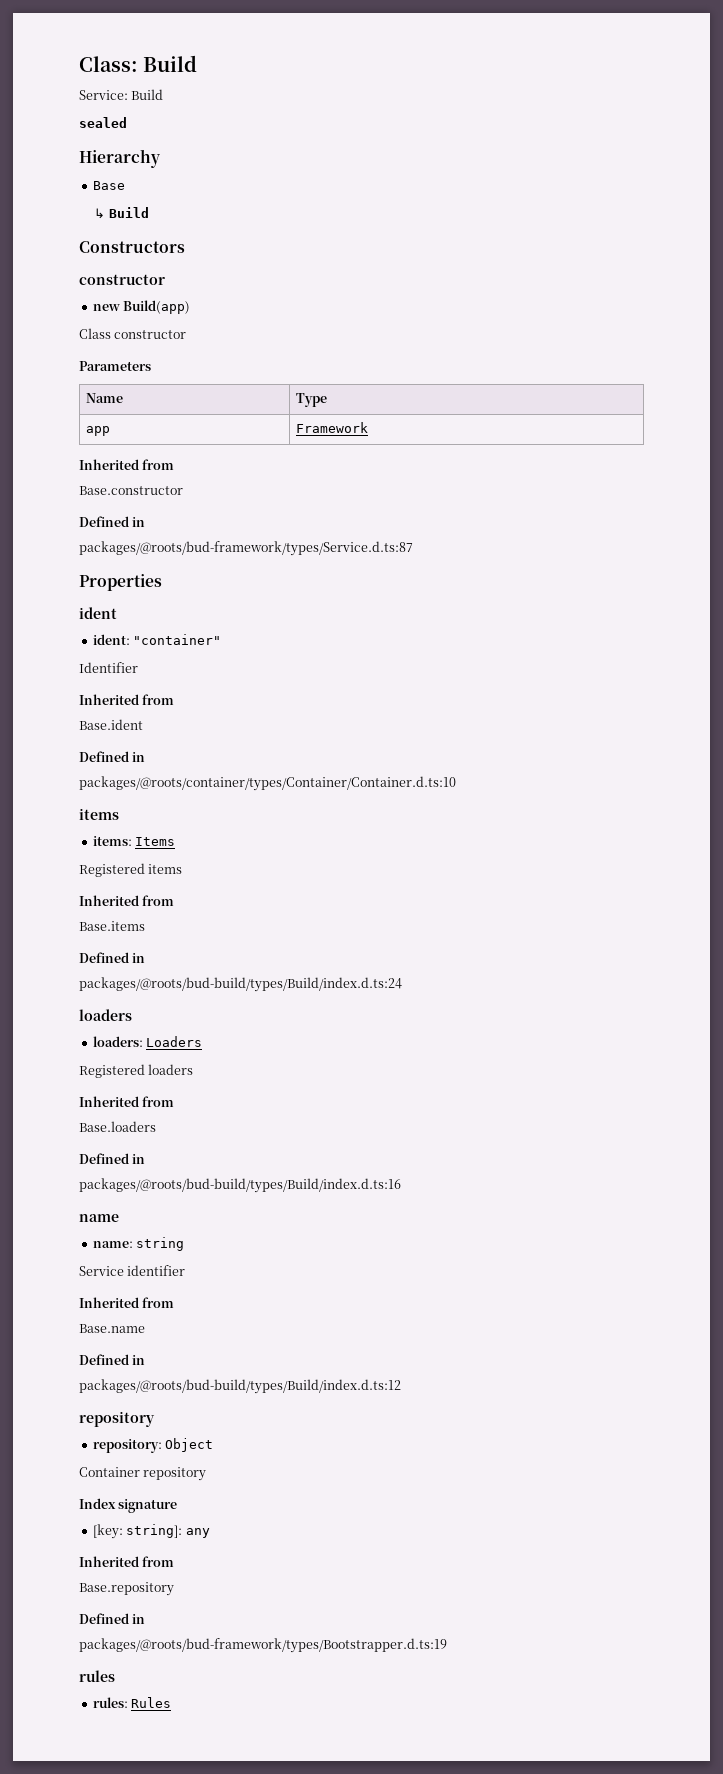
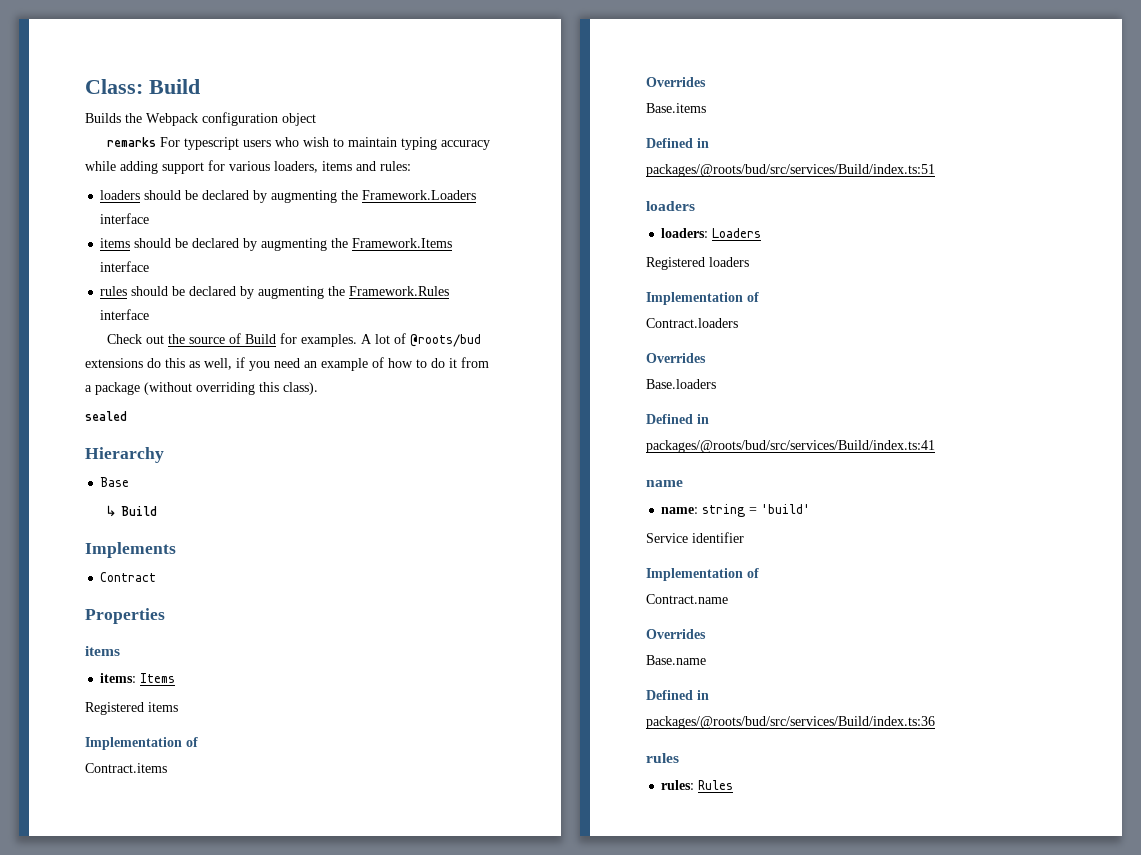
[79,89,164,100] Service: Build -> [85,112,316,126] [107,137,491,150] [85,160,411,174] [100,190,477,203] [100,213,150,224] [100,238,453,251] [100,261,150,272] [100,286,450,299] [100,309,150,320] [107,333,482,347] [85,357,489,371] [85,382,318,395] Builds the Webpack configuration object // remarks For typescript users who wish to maintain typing accuracy while adding support for various loaders, items and rules: // loaders should be declared by augmenting the Framework.Loaders interface // items should be declared by augmenting the Framework.Items interface // rules should be declared by augmenting the Framework.Rules interface // Check out the source of Build for examples. A lot of @roots/bud extensions do this as well, if you need an example of how to do it from a package (without overriding this class).
[79,241,185,253] [79,274,165,285] [92,300,191,314] [79,328,187,339] [79,361,151,371] [85,393,123,403] [295,393,327,407] [85,426,110,436] [295,422,368,433] [79,459,175,470] [79,486,183,495] [79,516,146,527] [79,541,413,556] [79,574,162,591] [79,607,117,619] [92,634,222,645] [79,662,138,673] [79,694,175,705] [79,719,143,730] [79,751,146,762] [79,776,456,791] Constructors // constructor // new Build(app) // Class constructor // Parameters // Name | Type // app | Framework // Inherited from // Base.constructor // Defined in // packages/@roots/bud-framework/types/Service.d.ts:87 // Properties // ident // ident: "container" // Identifier // Inherited from // Base.ident // Defined in // packages/@roots/container/types/Container/Container.d.ts:10 -> [85,542,176,558] [100,572,157,582] [85,608,165,624] Implements // Contract // Properties
[79,895,175,906] Inherited from -> [85,737,198,750] [85,763,167,773] [646,77,706,87] Implementation of // Contract.items // Overrides
[79,977,402,992] packages/@roots/bud-build/types/Build/index.d.ts:24 -> [646,164,935,177] packages/@roots/bud/src/services/Build/index.ts:51
[79,1096,175,1107] Inherited from -> [646,292,759,305] [646,318,738,328] [646,353,706,363] Implementation of // Contract.loaders // Overrides
[79,1178,401,1193] packages/@roots/bud-build/types/Build/index.d.ts:16 -> [646,440,935,453] packages/@roots/bud/src/services/Build/index.ts:41
(185, 1244) none -> [749,504,811,514] = 'build'
[79,1297,175,1308] Inherited from -> [646,568,759,581] [646,594,728,604] [646,629,706,639] Implementation of // Contract.name // Overrides
[79,1379,401,1394] [79,1411,155,1427] [92,1438,214,1453] [79,1467,207,1481] [79,1498,178,1513] [92,1524,210,1539] [79,1556,175,1567] [79,1582,174,1596] [79,1613,146,1624] [79,1638,447,1653] packages/@roots/bud-build/types/Build/index.d.ts:12 // repository // repository: Object // Container repository // Index signature // [key: string]: any // Inherited from // Base.repository // Defined in // packages/@roots/bud-framework/types/Bootstrapper.d.ts:19 -> [646,716,935,729] packages/@roots/bud/src/services/Build/index.ts:36

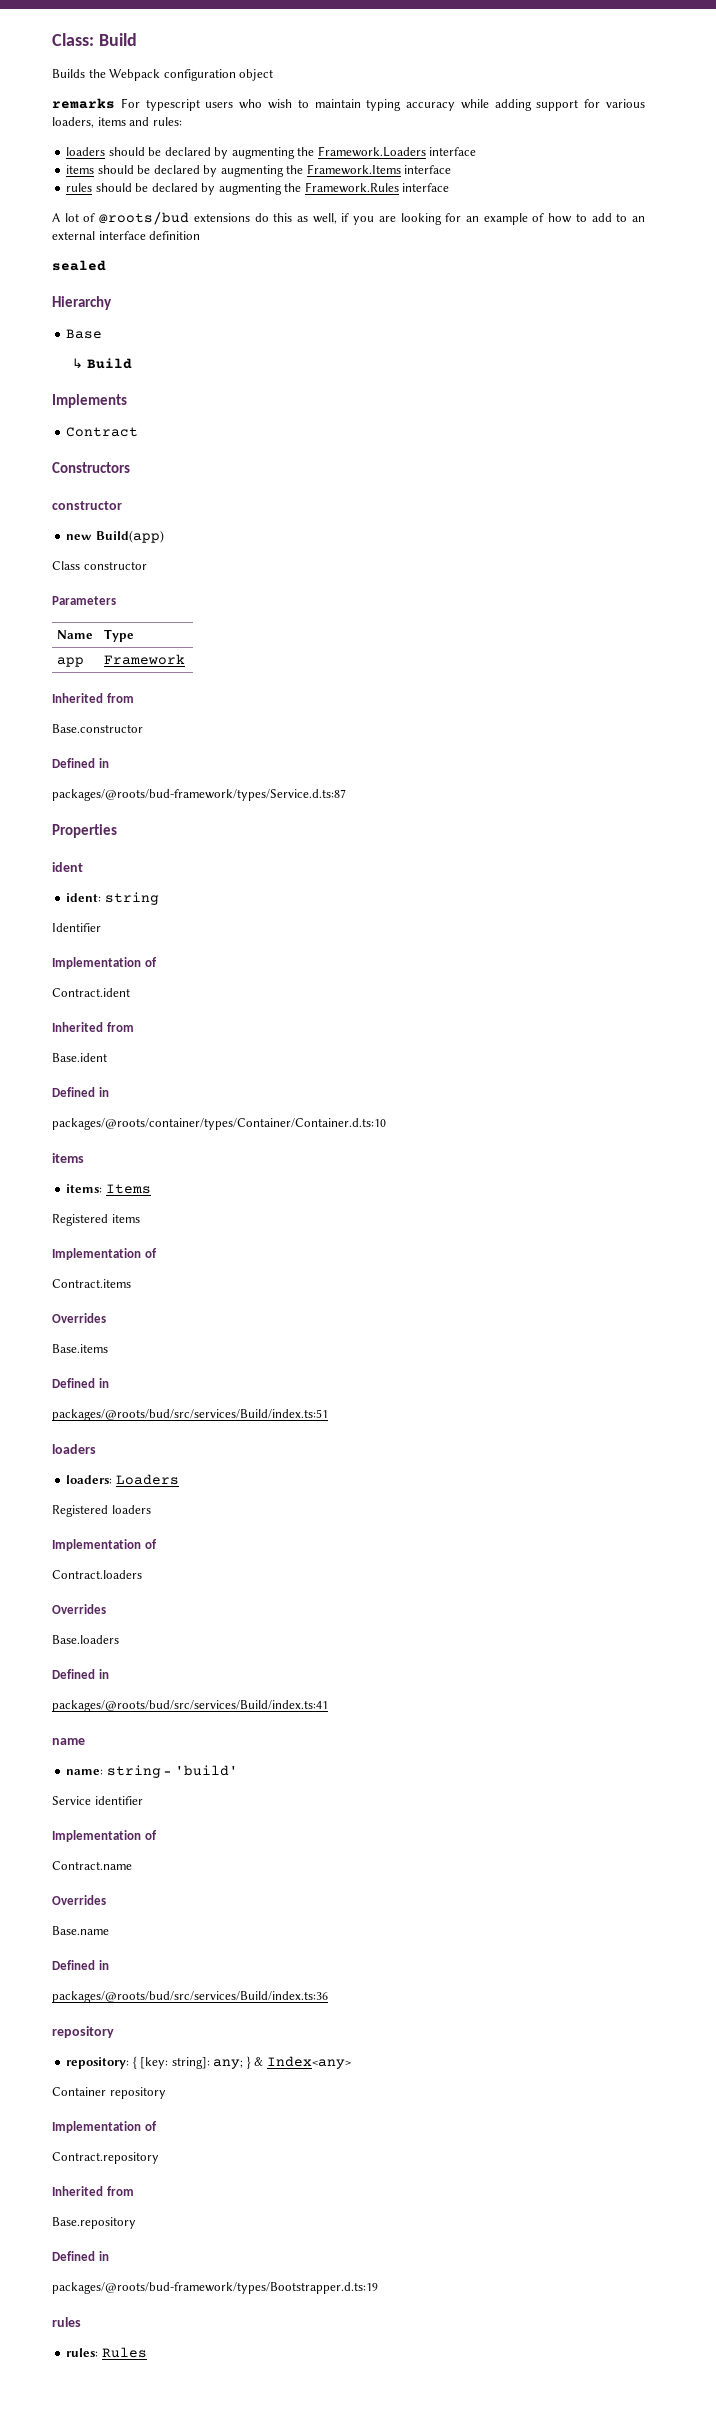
[107,333,358,347] Check out the source of Build for examples. -> (450, 187) none
[274,358,300,368] need -> [378,213,462,225] are looking for
[431,357,489,368] [85,382,318,395] do it from a package (without overriding this class). -> [591,213,645,222] [52,231,201,240] add to an external interface definition
[85,608,165,624] Properties -> [52,462,130,473] [52,501,122,510] [66,530,164,543] [52,561,147,570] [52,596,116,605] [57,630,94,639] [104,629,135,642] [57,657,85,667] [104,654,186,665] [52,693,134,703] [52,724,143,733] [52,758,109,768] [52,789,346,801] [52,824,117,838] [52,862,83,872] [66,892,159,905] [52,923,101,932] [52,957,157,969] [52,988,130,997] [52,1022,134,1032] [52,1053,107,1062] [52,1087,109,1097] [52,1118,386,1130] Constructors // constructor // new Build(app) // Class constructor // Parameters // Name | Type // app | Framework // Inherited from // Base.constructor // Defined in // packages/@roots/bud-framework/types/Service.d.ts:87 // Properties // ident // ident: string // Identifier // Implementation of // Contract.ident // Inherited from // Base.ident // Defined in // packages/@roots/container/types/Container/Container.d.ts:10
(935, 722) none -> [52,2026,114,2038] [66,2056,351,2069] [52,2087,166,2099] [52,2121,157,2133] [52,2152,159,2164] [52,2186,134,2196] [52,2217,136,2229] [52,2251,109,2261] [52,2282,378,2294] // repository // repository: { [key: string]: any; } & Index<any> // Container repository // Implementation of // Contract.repository // Inherited from // Base.repository // Defined in // packages/@roots/bud-framework/types/Bootstrapper.d.ts:19

